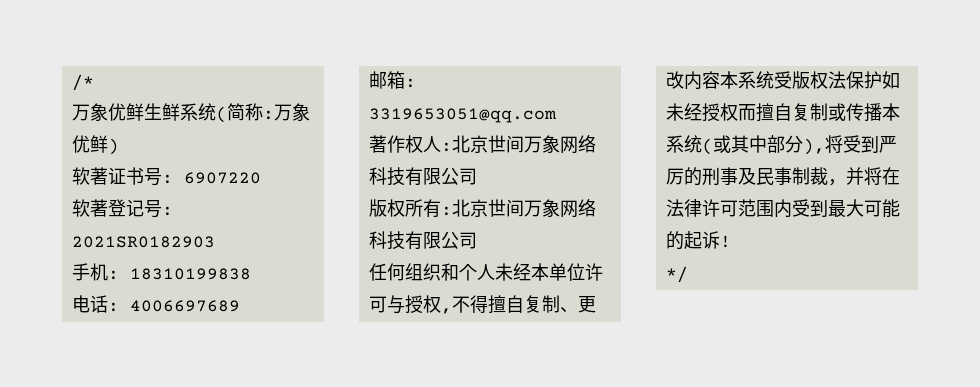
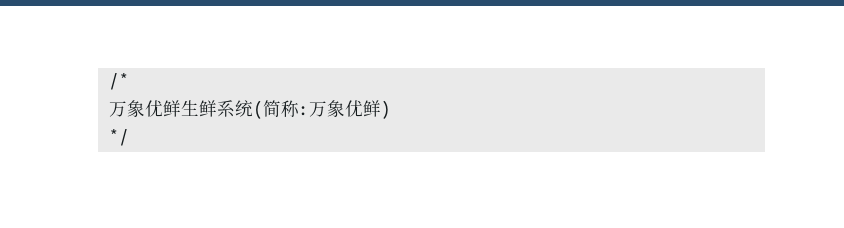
[71,167,261,186] [71,199,173,218] [71,236,215,248] [71,263,251,281] [71,295,240,313] [368,71,416,89] [368,108,557,123] [368,135,596,154] [368,167,477,186] [368,199,596,218] [368,231,477,250] [368,263,603,281] [368,295,596,314] [665,71,900,90] [665,103,900,122] [665,135,897,155] [665,167,900,186] [665,199,900,218] [665,231,731,250] // 软著证书号: 6907220 // 软著登记号: 2021SR0182903 // 手机: 18310199838 // 电话: 4006697689 // 邮箱: 3319653051@qq.com // 著作权人:北京世间万象网络科技有限公司 // 版权所有:北京世间万象网络科技有限公司 // 任何组织和个人未经本单位许可与授权,不得擅自复制、更改内容本系统受版权法保护如未经授权而擅自复制或传播本系统(或其中部分),将受到严厉的刑事及民事制裁，并将在法律许可范围内受到最大可能的起诉! -> (391, 109) none

